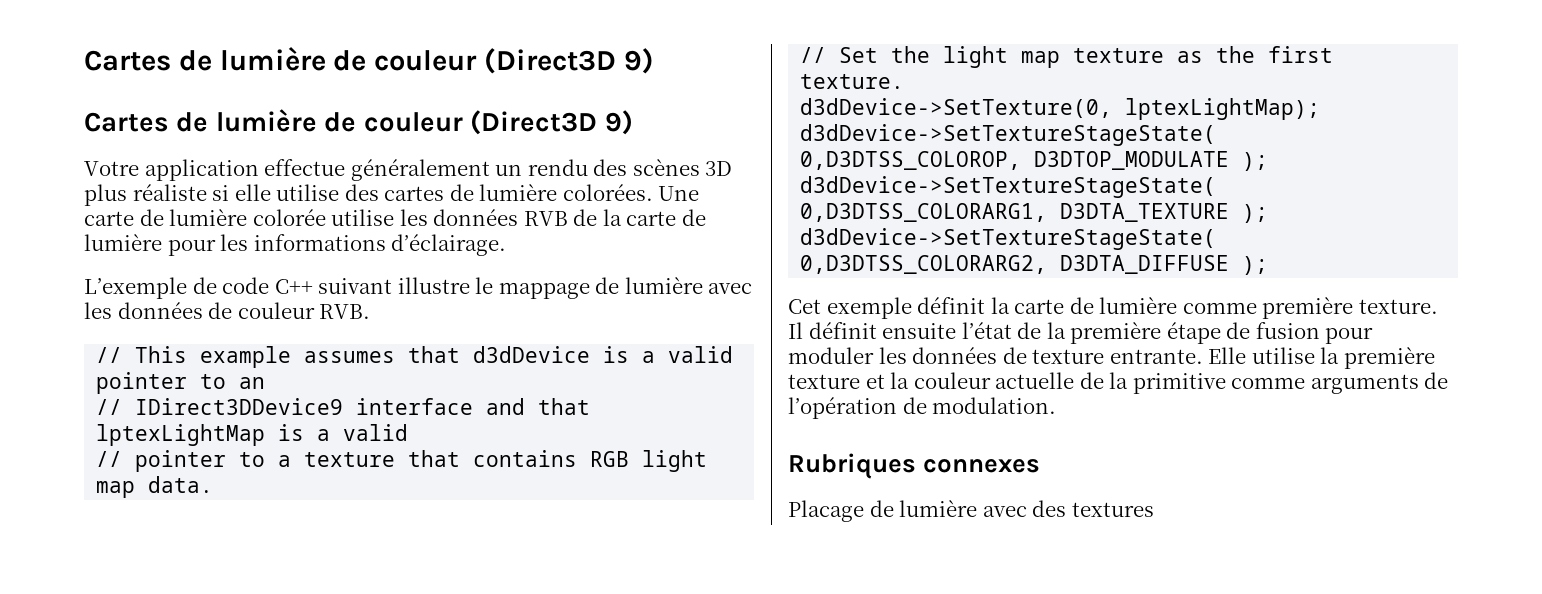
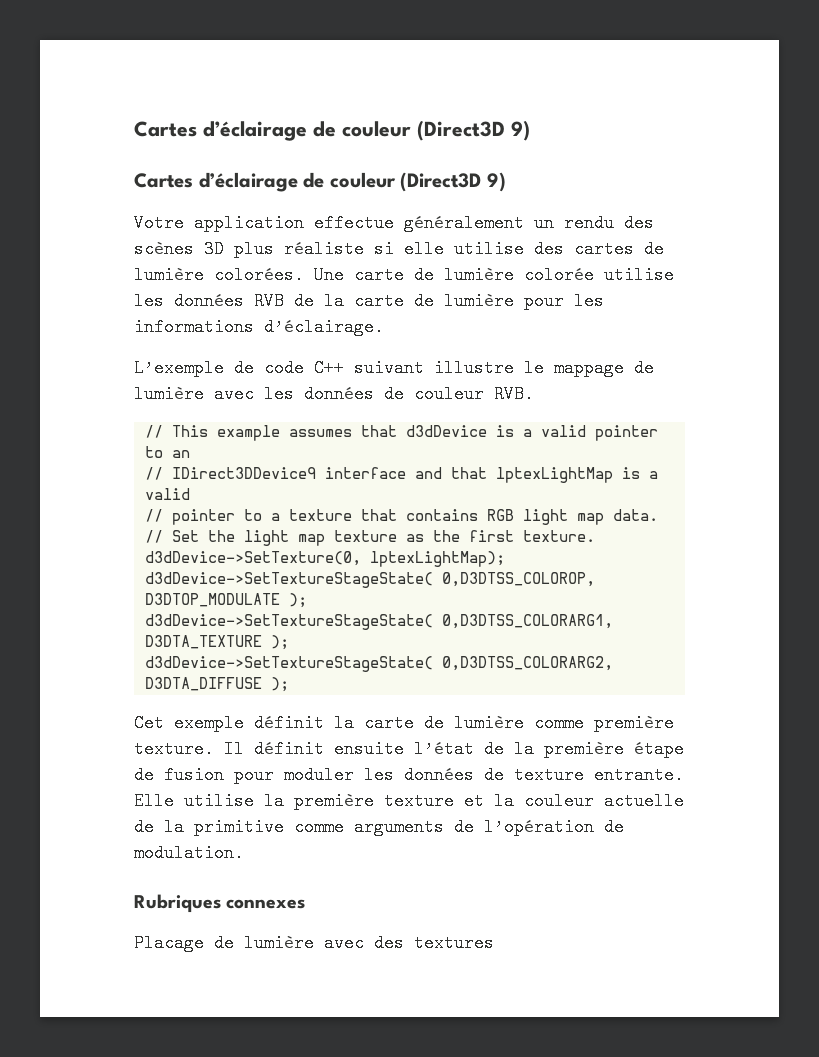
[84,47,326,71] Cartes de lumière -> [134,121,307,141] Cartes d’éclairage
[176,109,317,132] de lumière -> [198,172,298,192] d’éclairage

